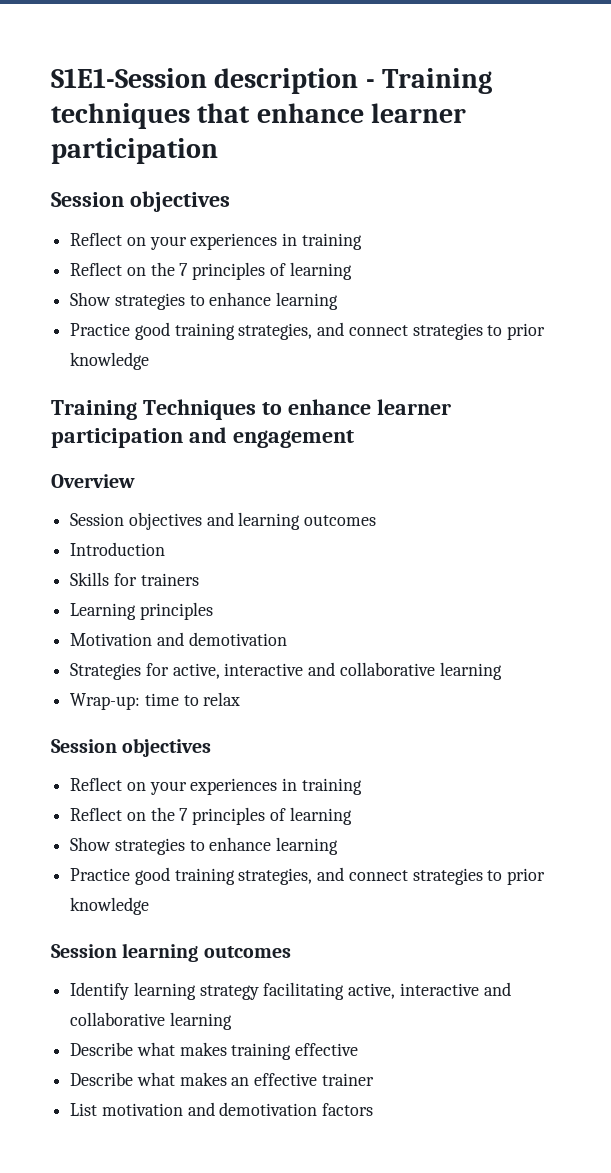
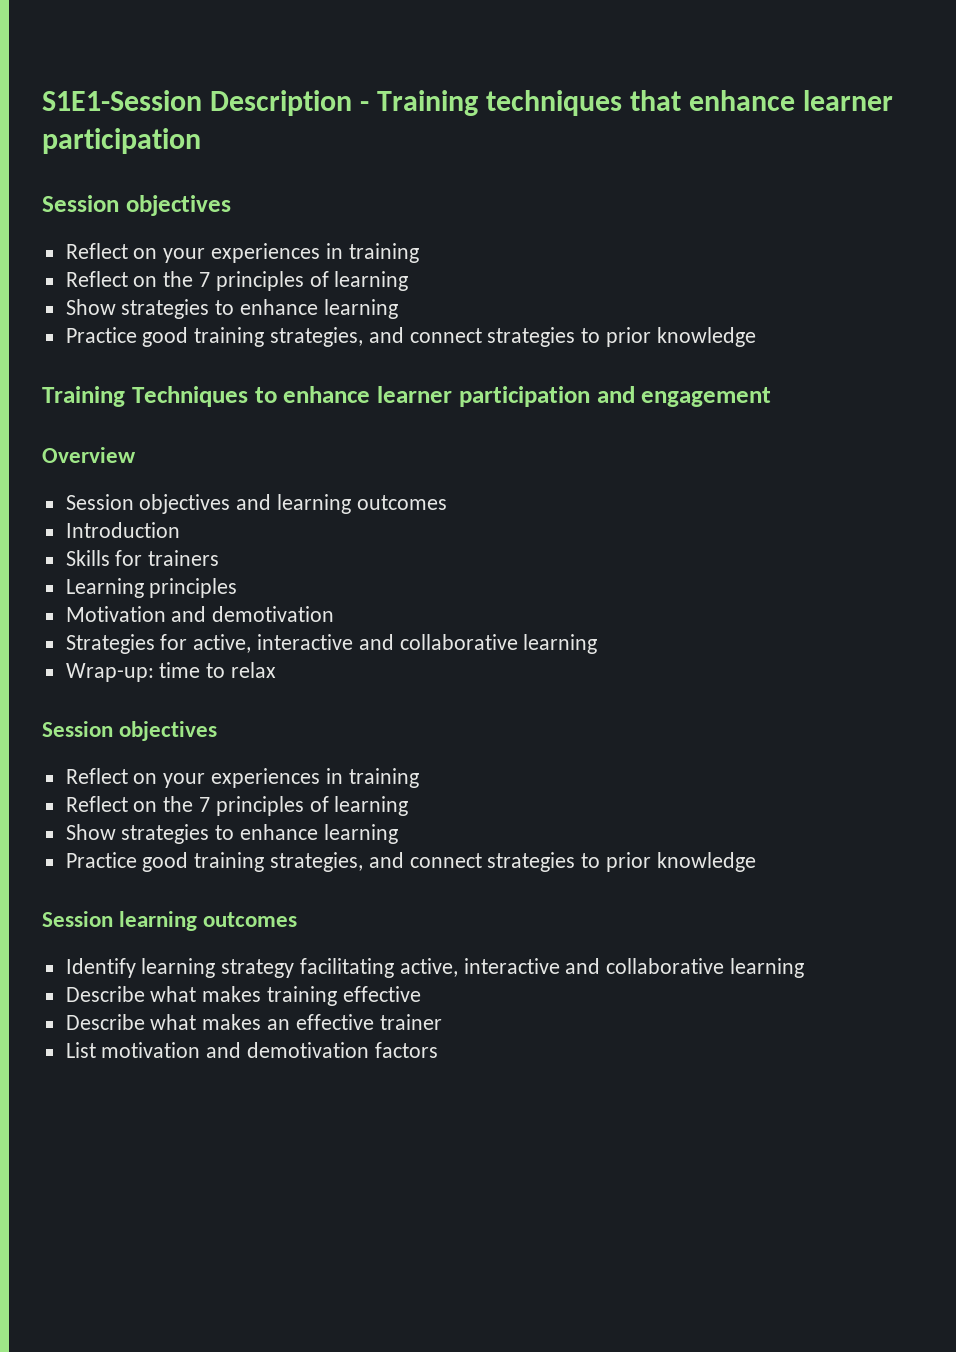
[214,68,359,94] description -> [209,90,352,116] Description

